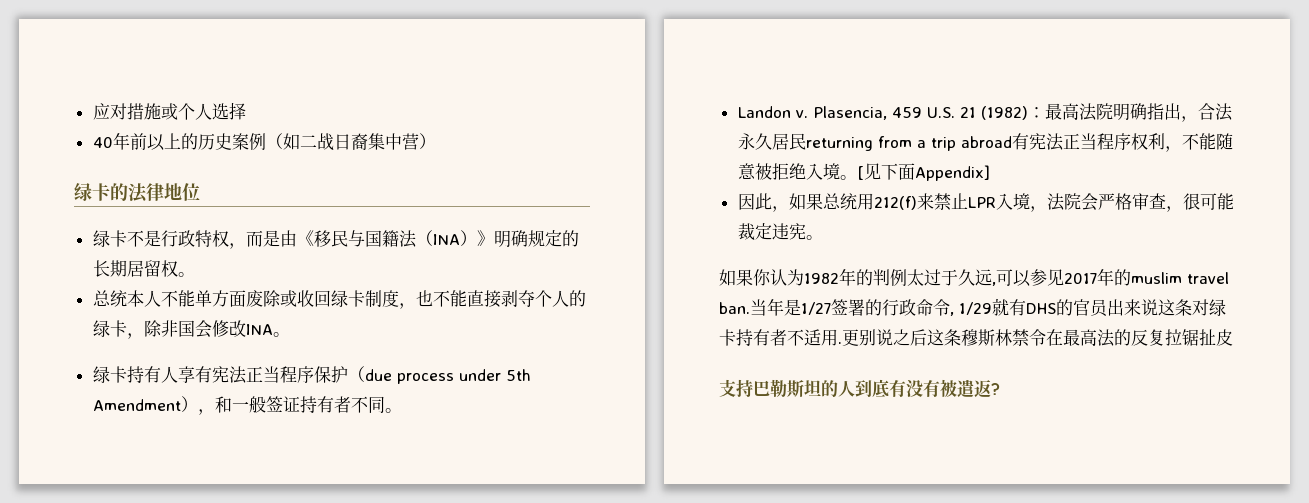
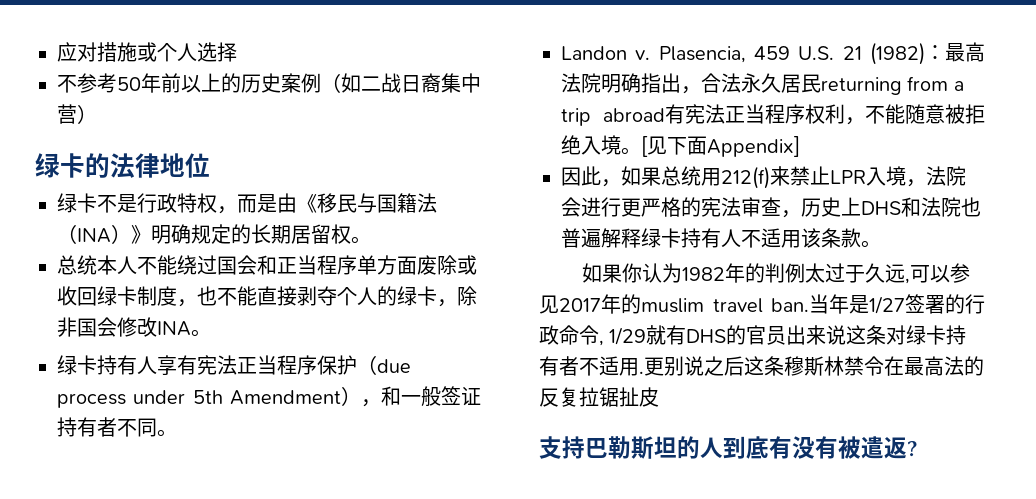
[92,137,113,148] 40 -> [57,73,141,93] 不参考50
(195, 298) none -> [177,255,357,275] 绕过国会和正当程序
[1097,193,1234,212] [737,223,806,241] 严格审查，很可能裁定违宪 -> [581,197,981,218] [561,228,861,248] 进行更严格的宪法审查，历史上DHS和法院也普遍解释绿卡持有人不适用该条款

